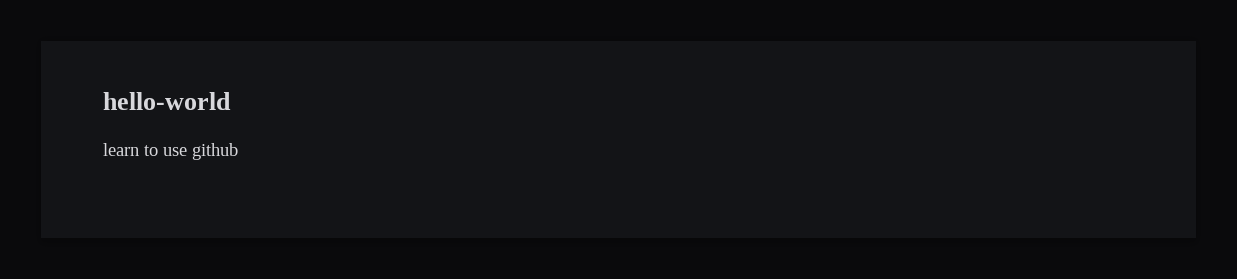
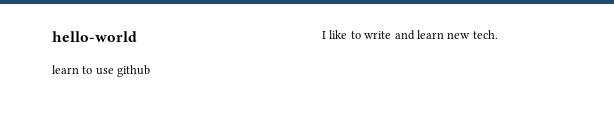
(238, 151) none -> [322,30,498,40] // I like to write and learn new tech.

